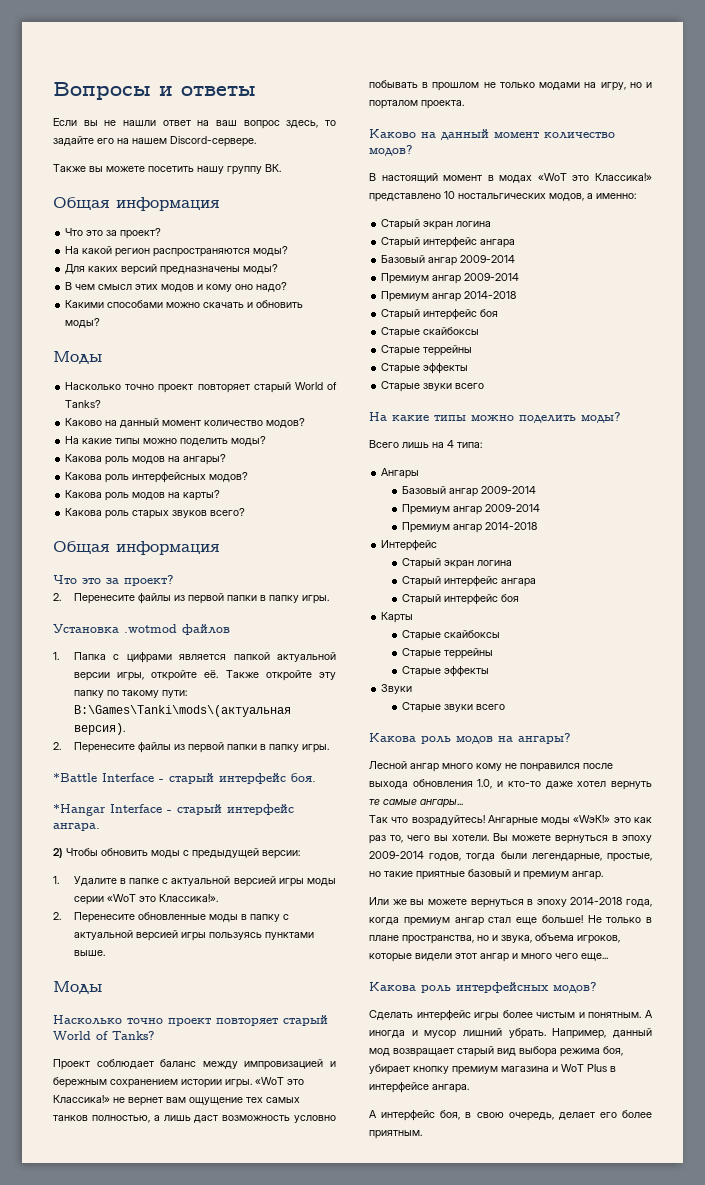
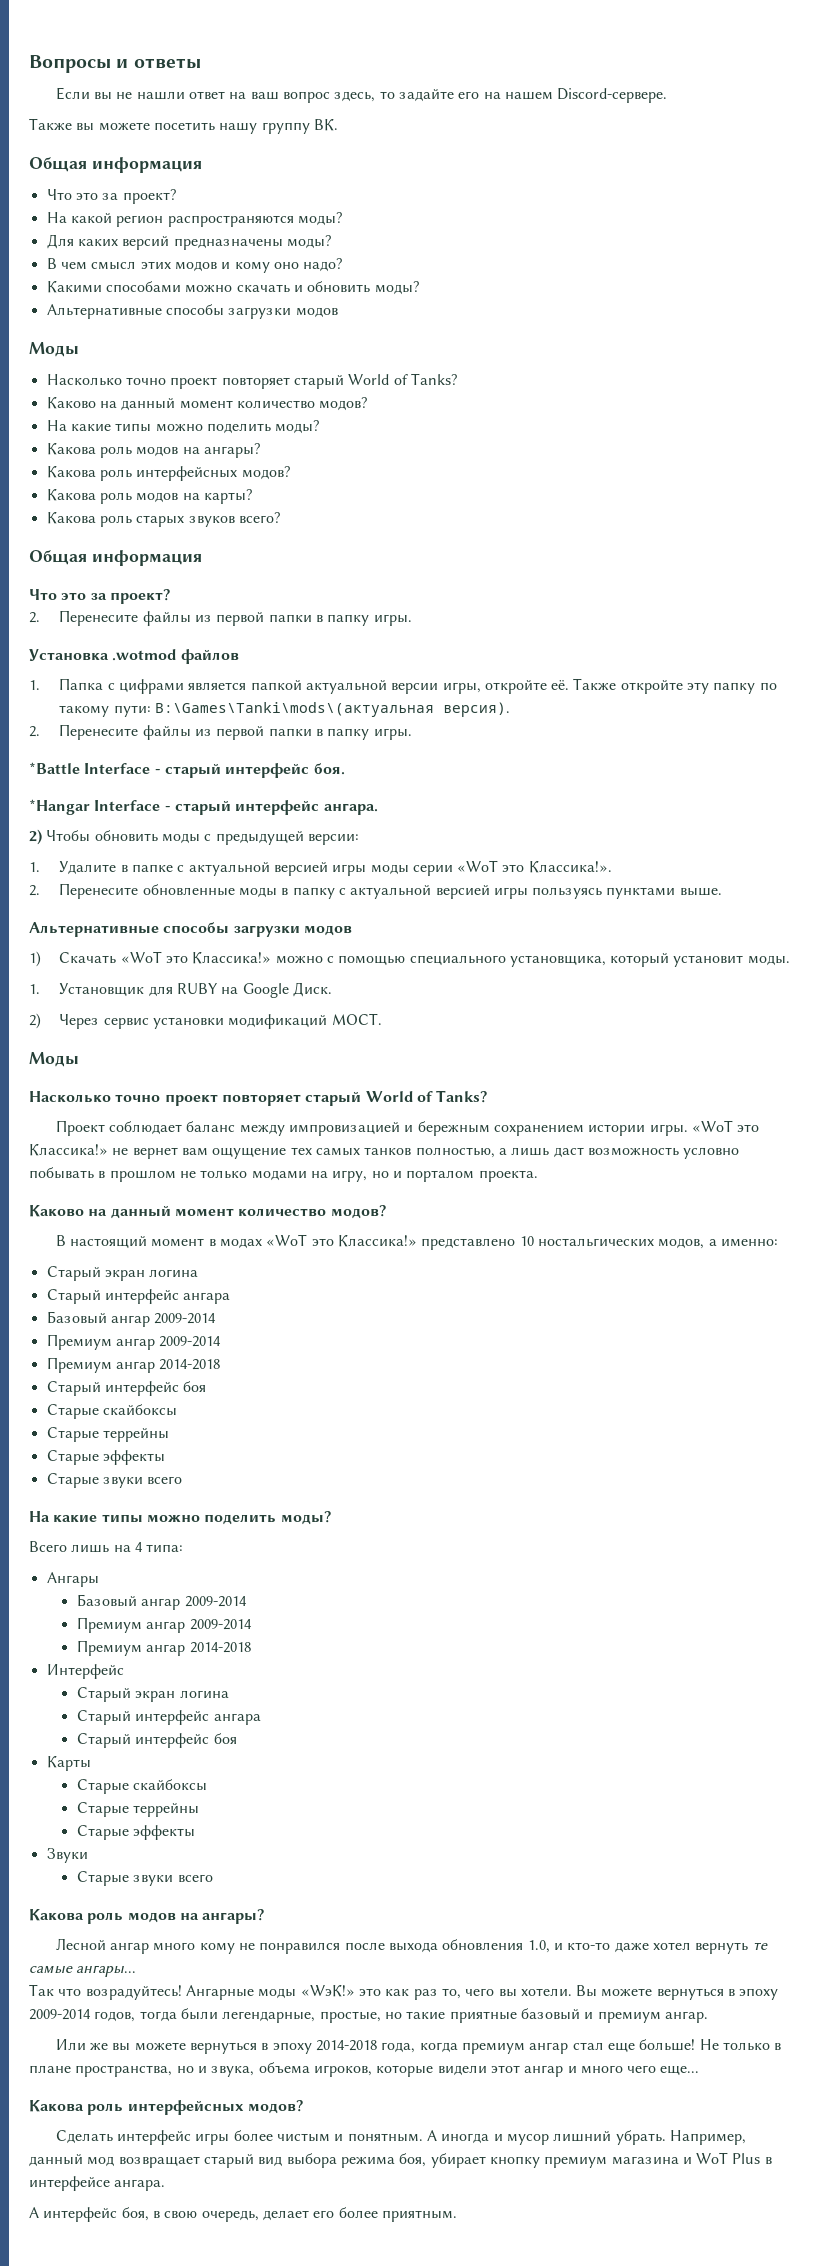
(101, 323) none -> [46,304,338,319] // Альтернативные способы загрузки модов
(105, 953) none -> [29,922,352,937] [29,951,790,967] [29,982,332,998] [29,1013,382,1029] // Альтернативные способы загрузки модов // 1) Скачать «WoT это Классика!» можно с помощью специального установщика, который установит моды. // 1. Установщик для RUBY на Google Диск. // 2) Через сервис установки модификаций МОСТ.

